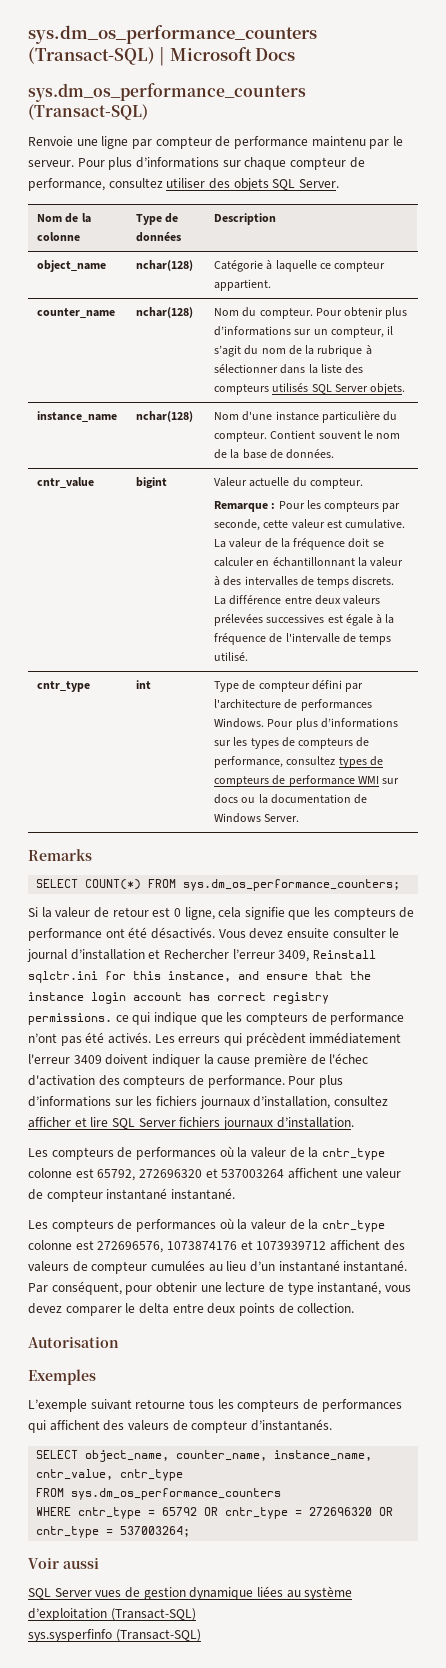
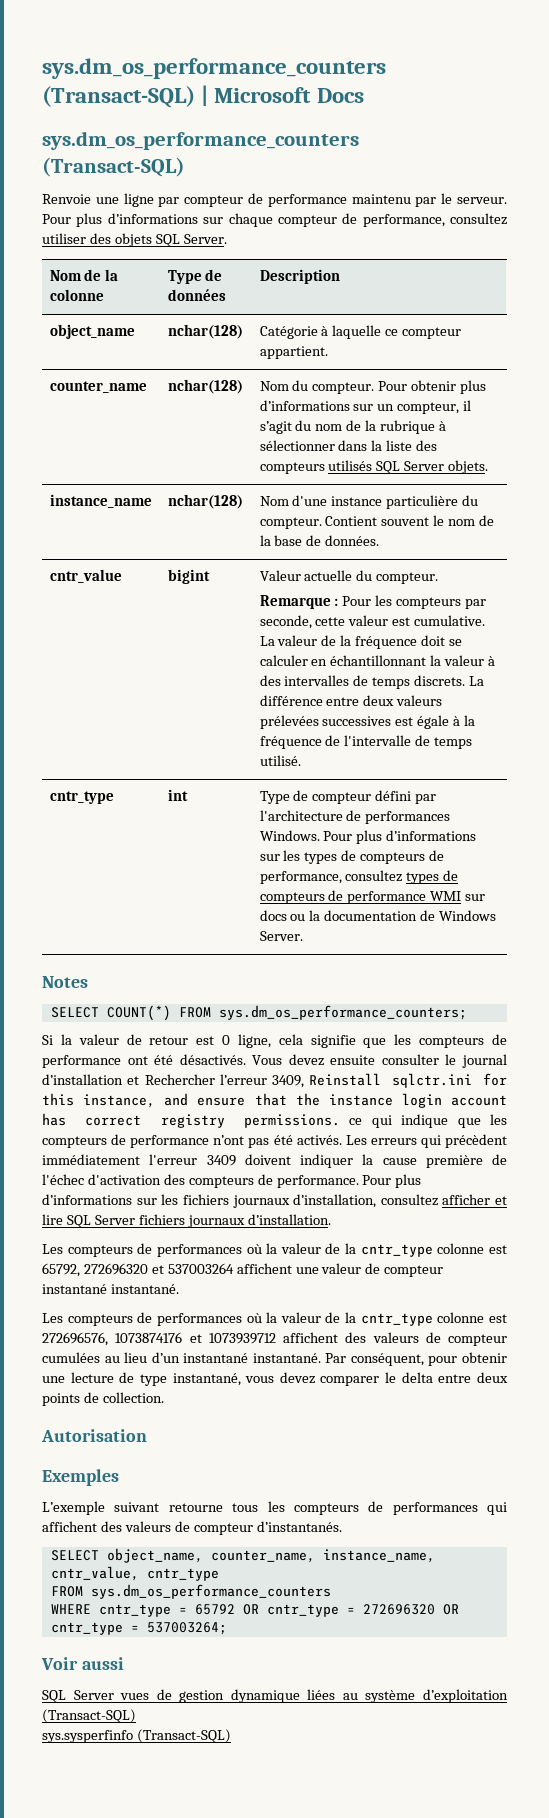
[28,849,92,861] Remarks -> [42,976,88,988] Notes

